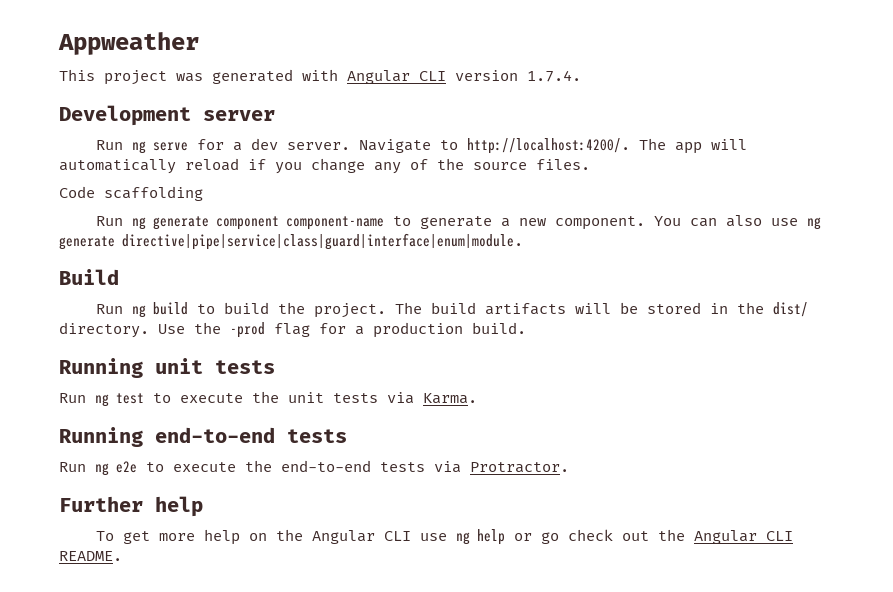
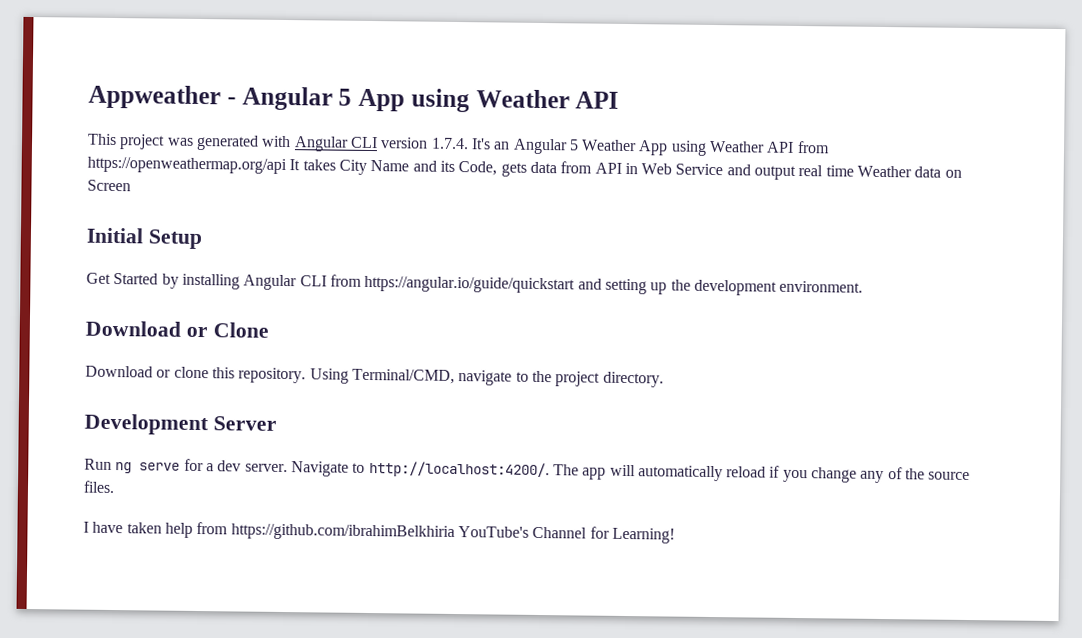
(199, 43) none -> [226,86,620,113] - Angular 5 App using Weather API
(581, 76) none -> [470,138,830,156] [87,156,962,180] [87,179,131,192] [86,227,203,250] [86,272,864,296] [85,320,269,338] [85,365,664,388] It's an Angular 5 Weather App using Weather API from https://openweathermap.org/api It takes City Name and its Code, gets data from API in Web Service and output real time Weather data on Screen // Initial Setup // Get Started by installing Angular CLI from https://angular.io/guide/quickstart and setting up the development environment. // Download or Clone // Download or clone this repository. Using Terminal/CMD, navigate to the project directory.
[203,110,275,121] server -> [212,416,277,431] Server
[59,186,203,201] [96,215,822,230] [59,233,523,250] [59,269,119,285] [96,302,809,318] [59,322,526,338] [59,358,275,378] [59,391,477,407] [59,427,347,447] [59,460,569,476] [59,496,203,517] [96,529,794,545] [59,551,122,561] Code scaffolding // Run ng generate component component-name to generate a new component. You can also use ng generate directive|pipe|service|class|guard|interface|enum|module. // Build // Run ng build to build the project. The build artifacts will be stored in the dist/ directory. Use the -prod flag for a production build. // Running unit tests // Run ng test to execute the unit tests via Karma. // Running end-to-end tests // Run ng e2e to execute the end-to-end tests via Protractor. // Further help // To get more help on the Angular CLI use ng help or go check out the Angular CLI README. -> [83,521,675,544] I have taken help from https://github.com/ibrahimBelkhiria YouTube's Channel for Learning!

